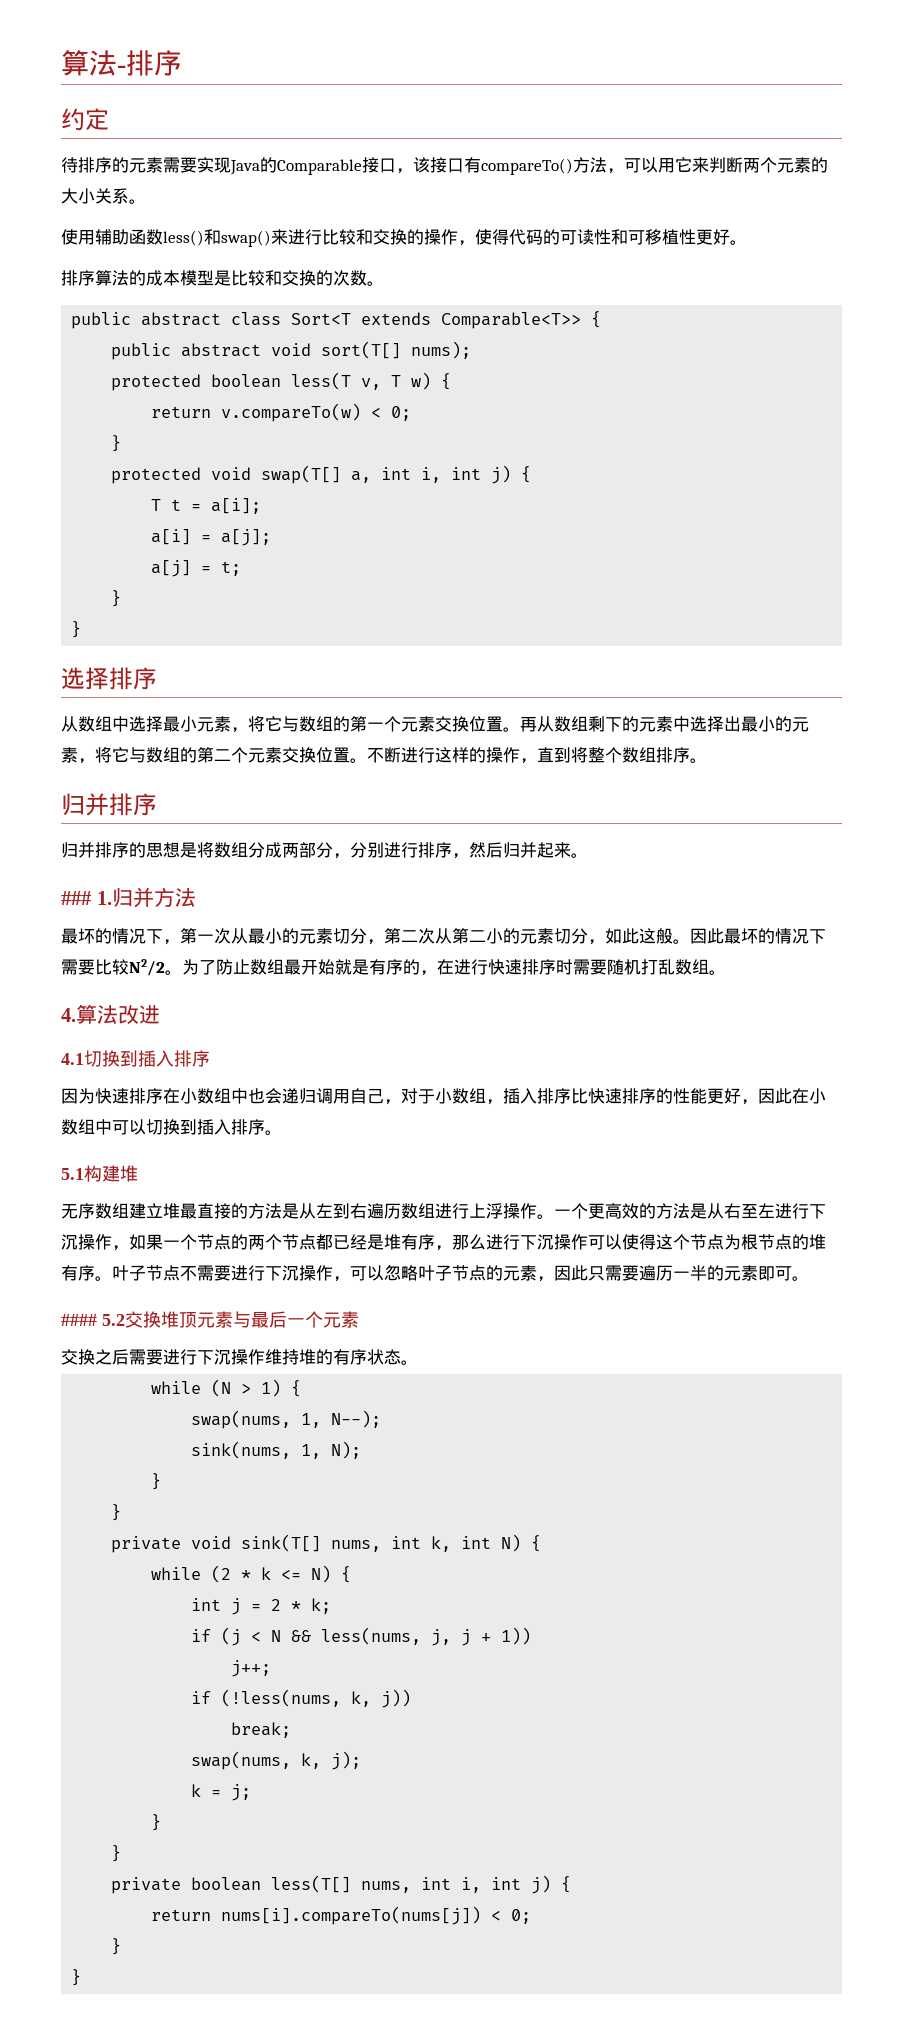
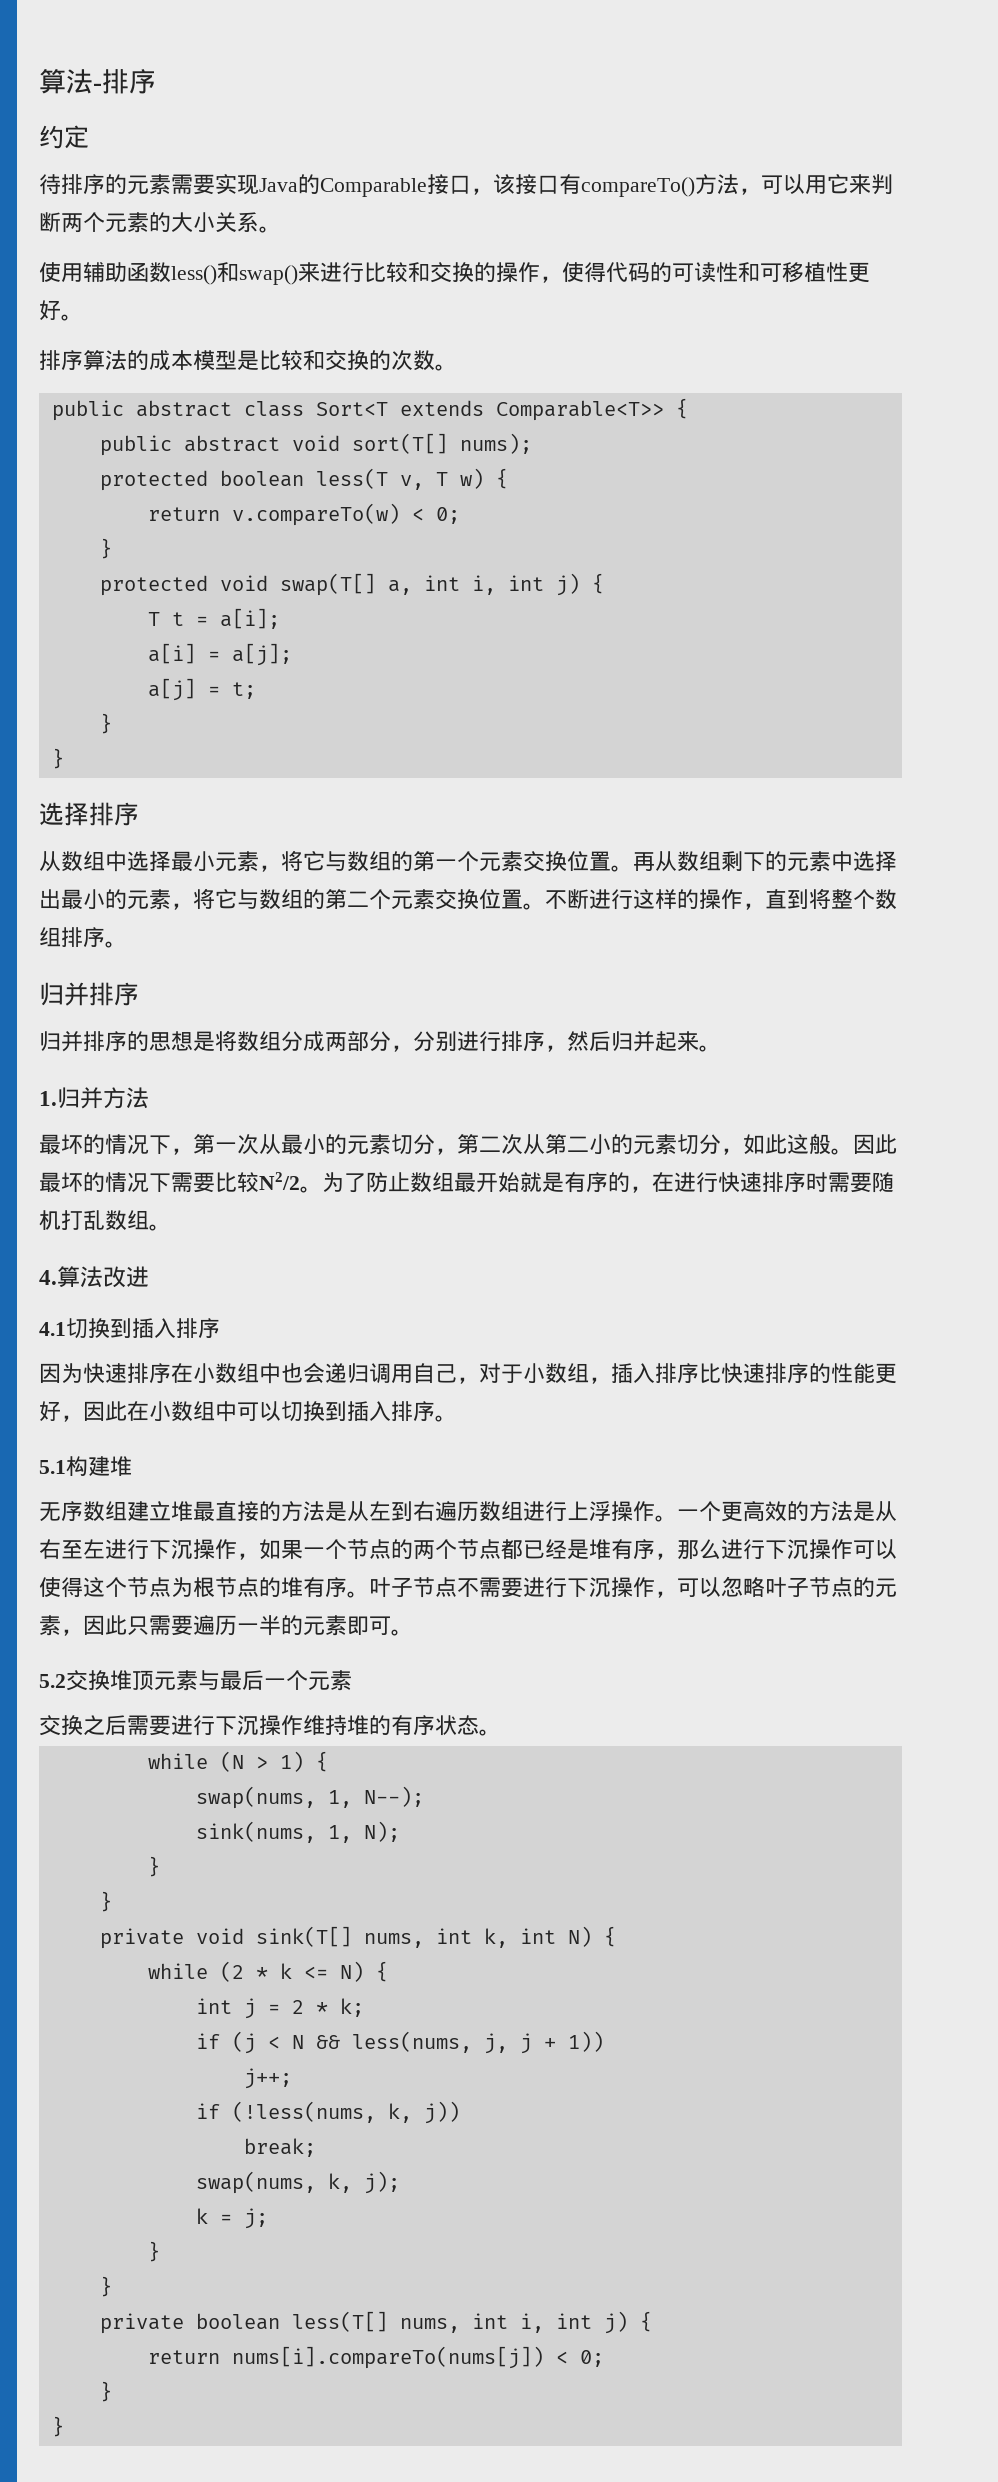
[61,891,91,905] ### -> (721, 1048) none
[61,1314,97,1326] #### -> (413, 1632) none

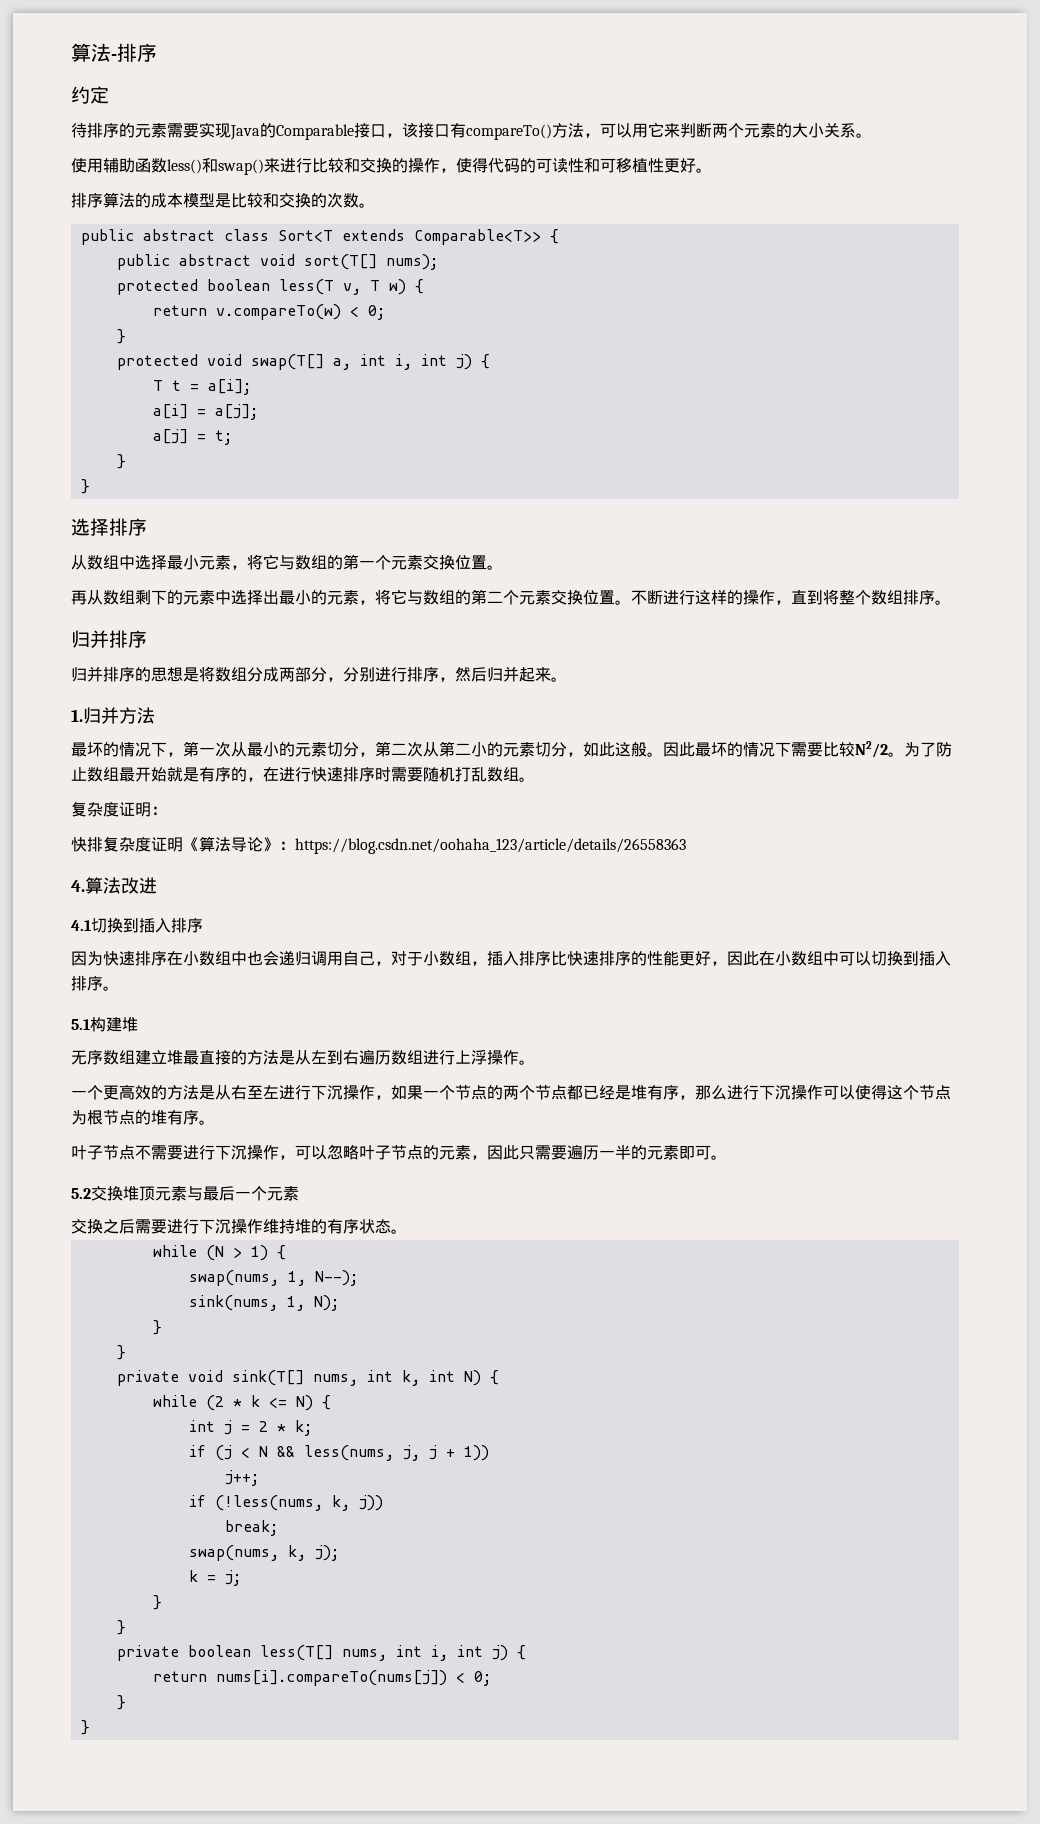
(633, 868) none -> (503, 567) //
(171, 1227) none -> [71,802,167,817] [71,836,686,854] // 复杂度证明： // 快排复杂度证明《算法导论》：https://blog.csdn.net/oohaha_123/article/details/26558363
(677, 1518) none -> (535, 1062) //
(369, 1594) none -> (215, 1122) //

